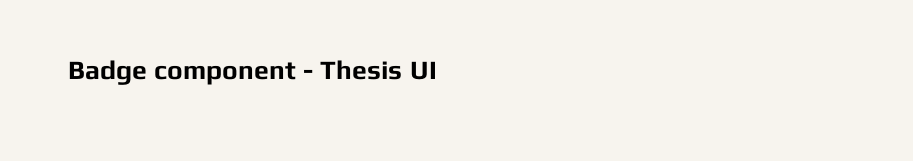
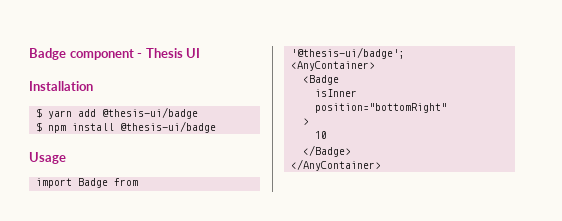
(437, 70) none -> [29,81,93,91] [35,107,198,119] [35,121,216,133] [29,152,66,164] [35,178,138,188] [290,47,405,59] [290,61,375,71] [302,75,339,85] [314,89,357,97] [314,103,447,113] [302,118,309,125] [314,131,327,139] [302,145,351,157] [290,159,381,171] // Installation // $ yarn add @thesis-ui/badge // $ npm install @thesis-ui/badge // Usage // import Badge from '@thesis-ui/badge'; // <AnyContainer> // <Badge // isInner // position="bottomRight" // > // 10 // </Badge> // </AnyContainer>

